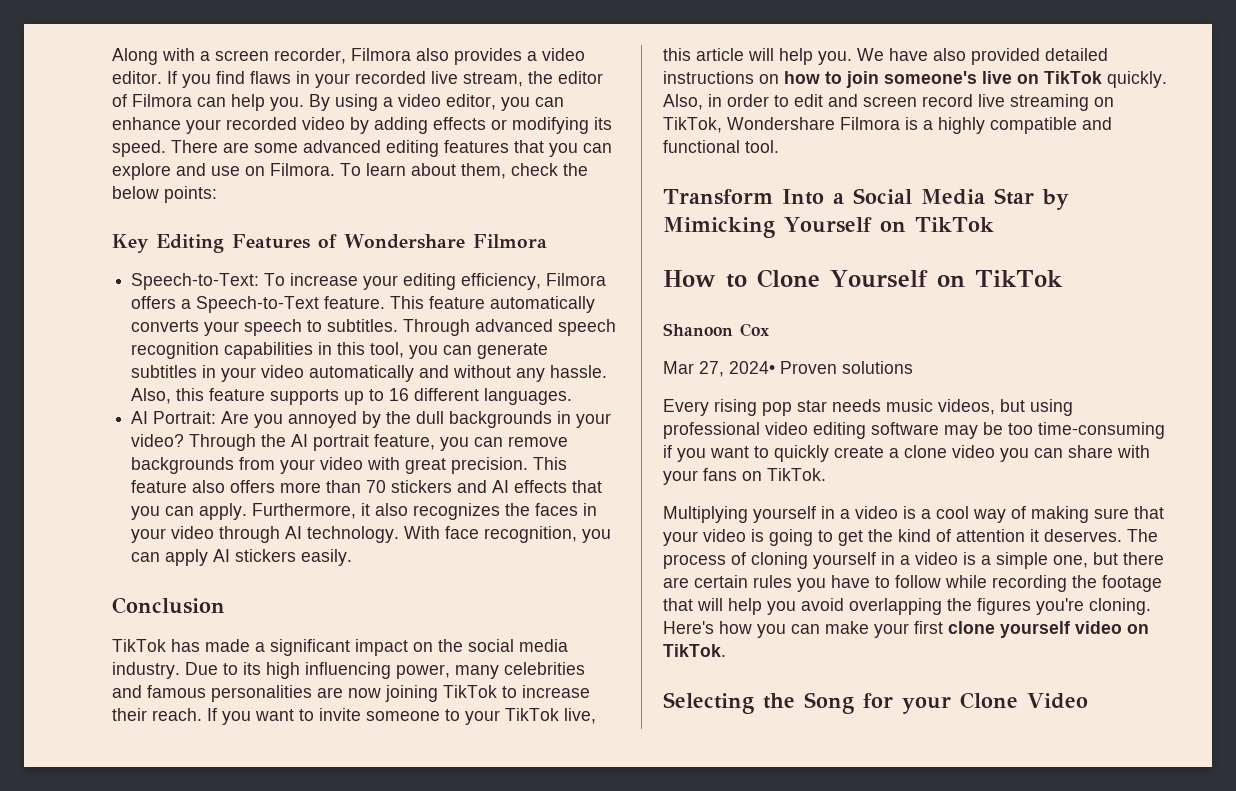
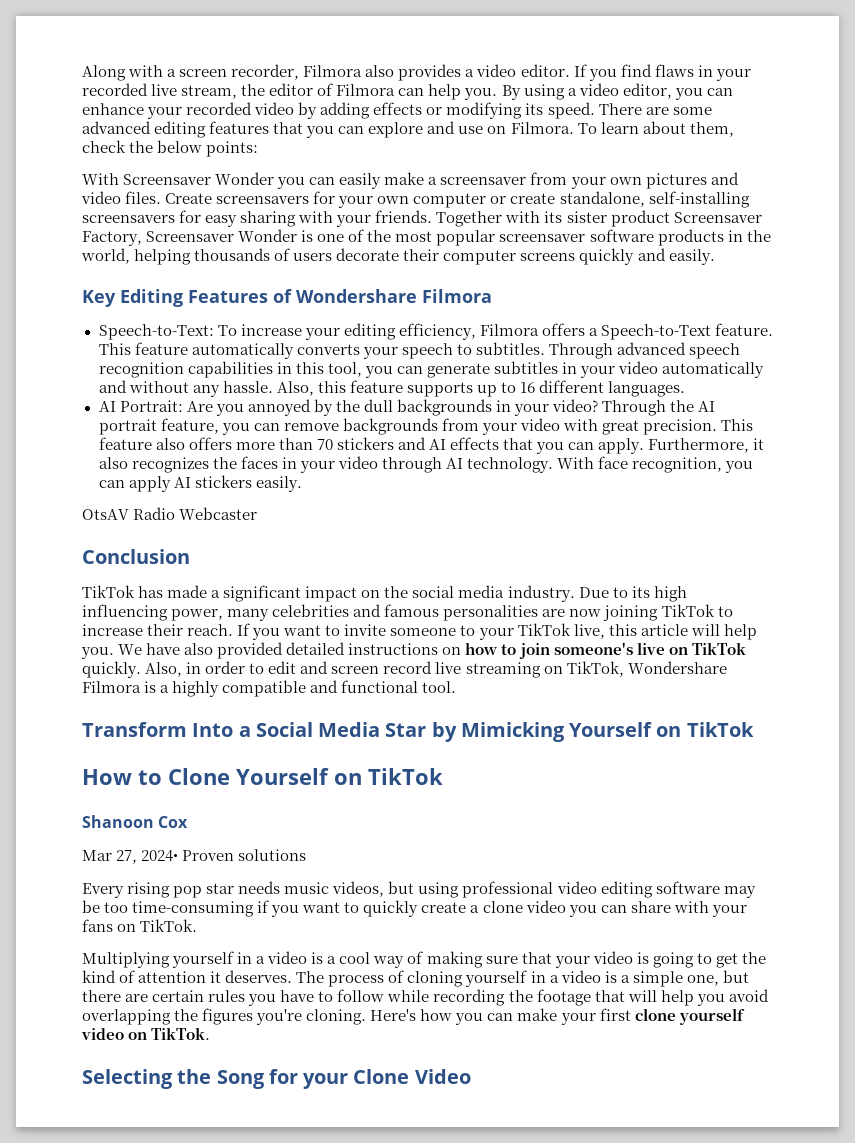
(217, 194) none -> [82,172,739,189] [81,191,750,208] [82,210,762,227] [82,229,771,246] [81,248,715,265] // With Screensaver Wonder you can easily make a screensaver from your own pictures and video files. Create screensavers for your own computer or create standalone, self-installing screensavers for easy sharing with your friends. Together with its sister product Screensaver Factory, Screensaver Wonder is one of the most popular screensaver software products in the world, helping thousands of users decorate their computer screens quickly and easily.
(353, 557) none -> [82,507,258,520] // OtsAV Radio Webcaster

